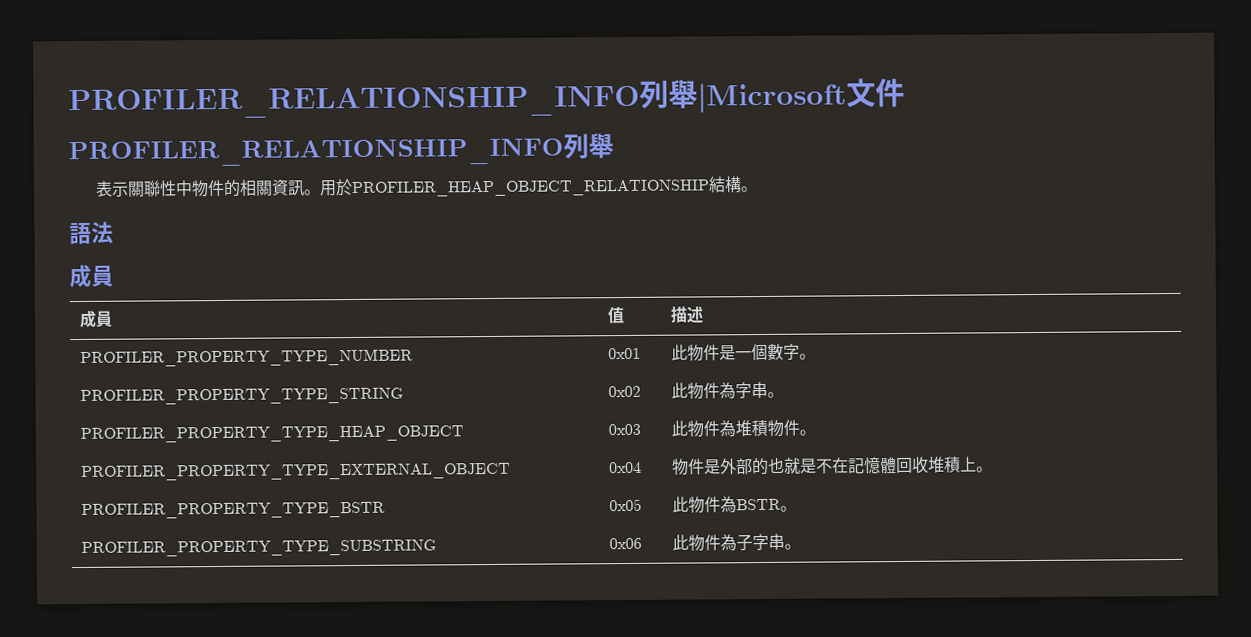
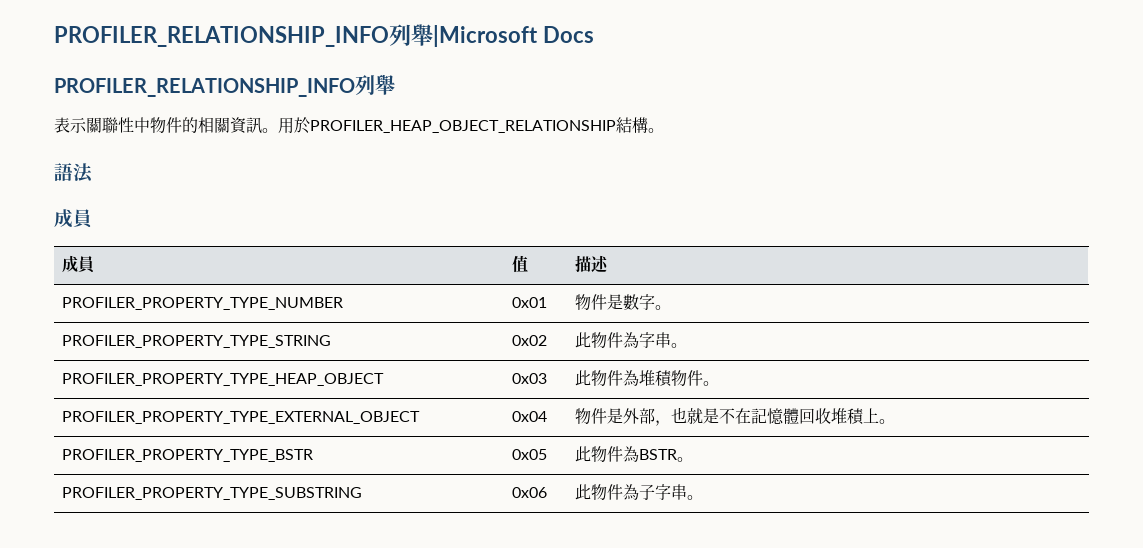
[846,77,905,108] 文件 -> [542,26,594,43] Docs
[671,343,769,362] 此物件是一個 -> [575,294,624,311] 物件是
[752,457,770,476] 的 -> [655,420,672,426] ，

